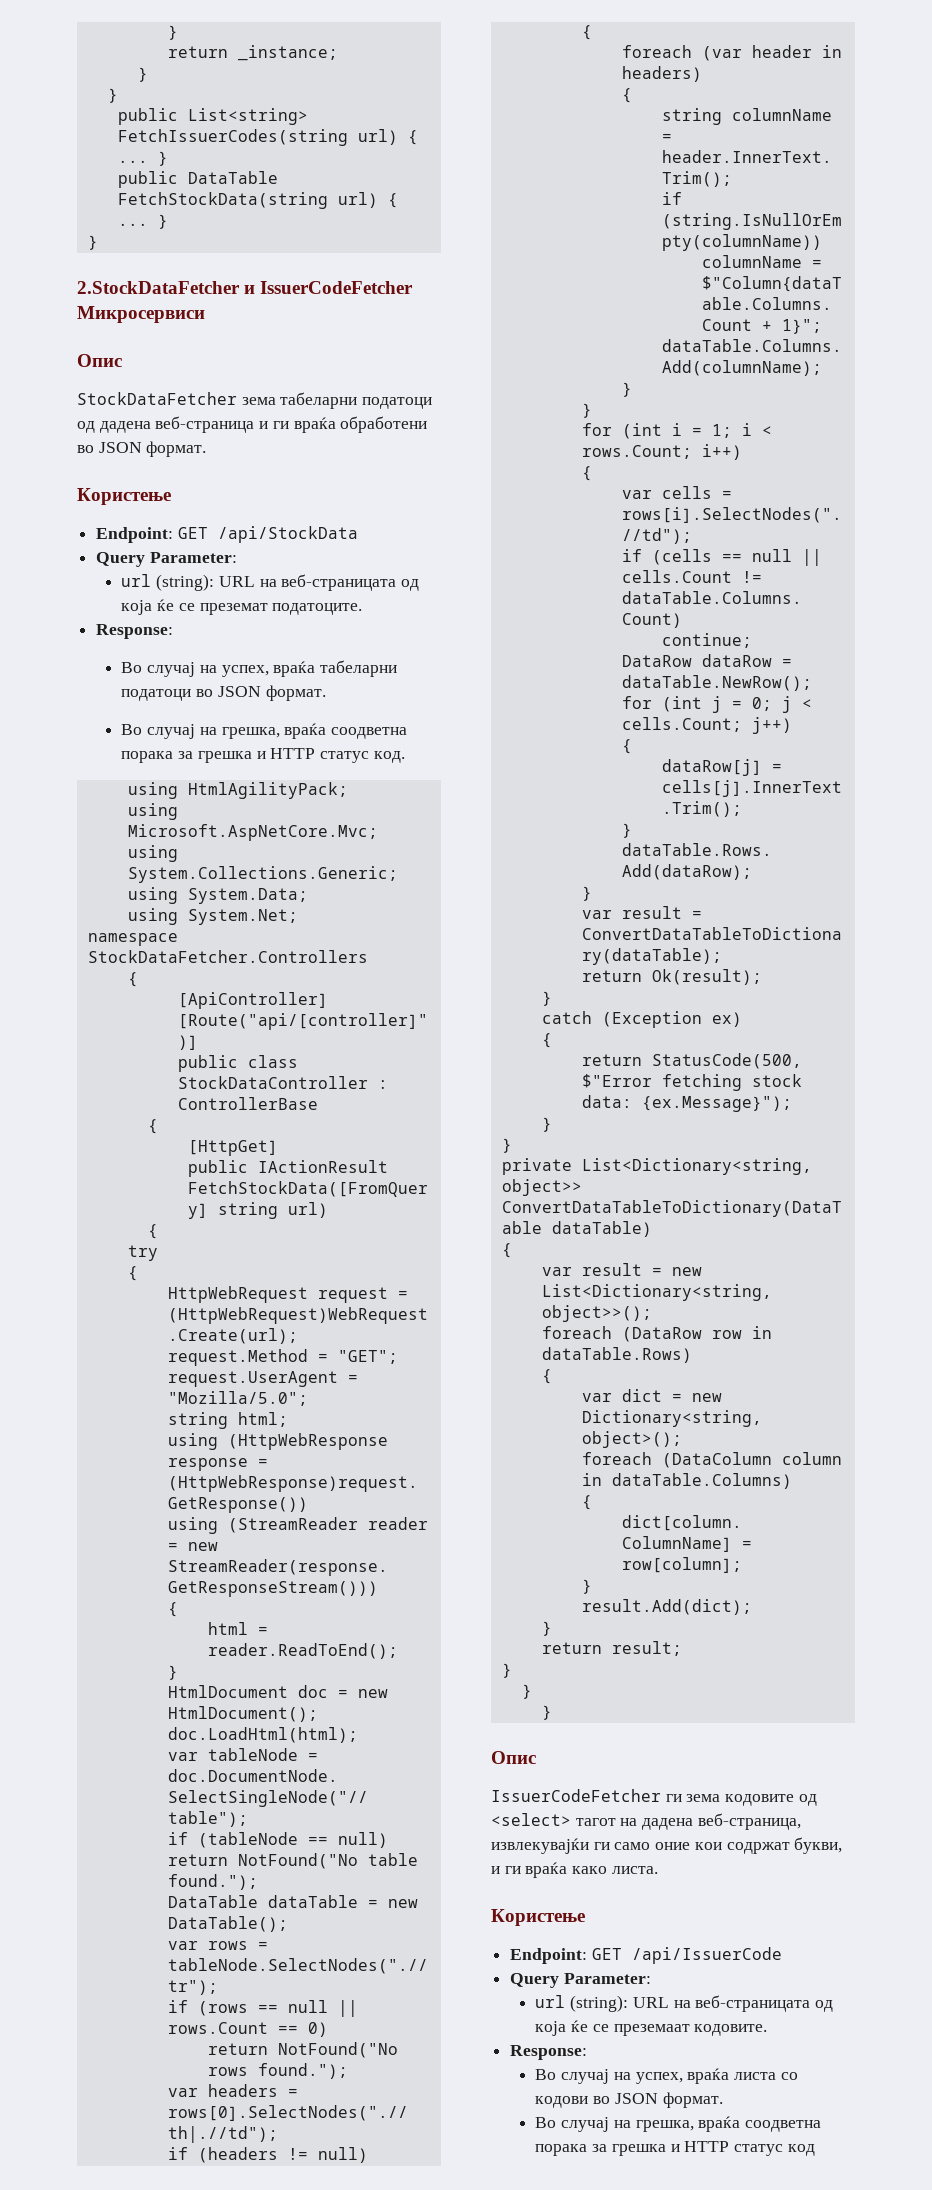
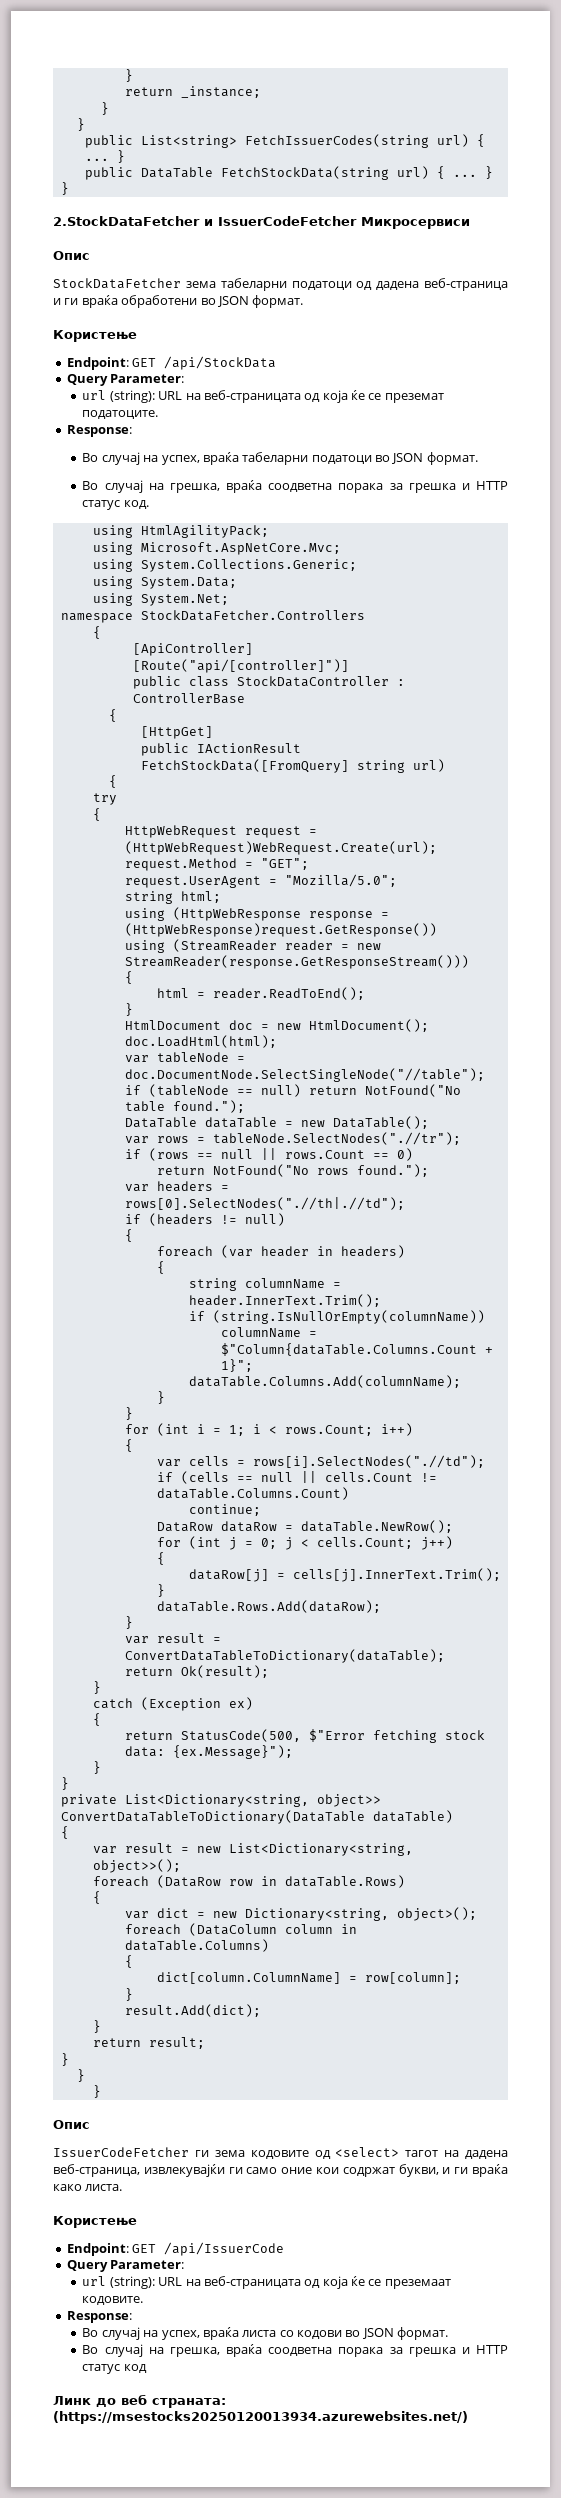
(815, 2150) none -> [53,2394,226,2408] [53,2411,468,2424] // Линк до веб страната: (https://msestocks20250120013934.azurewebsites.net/)

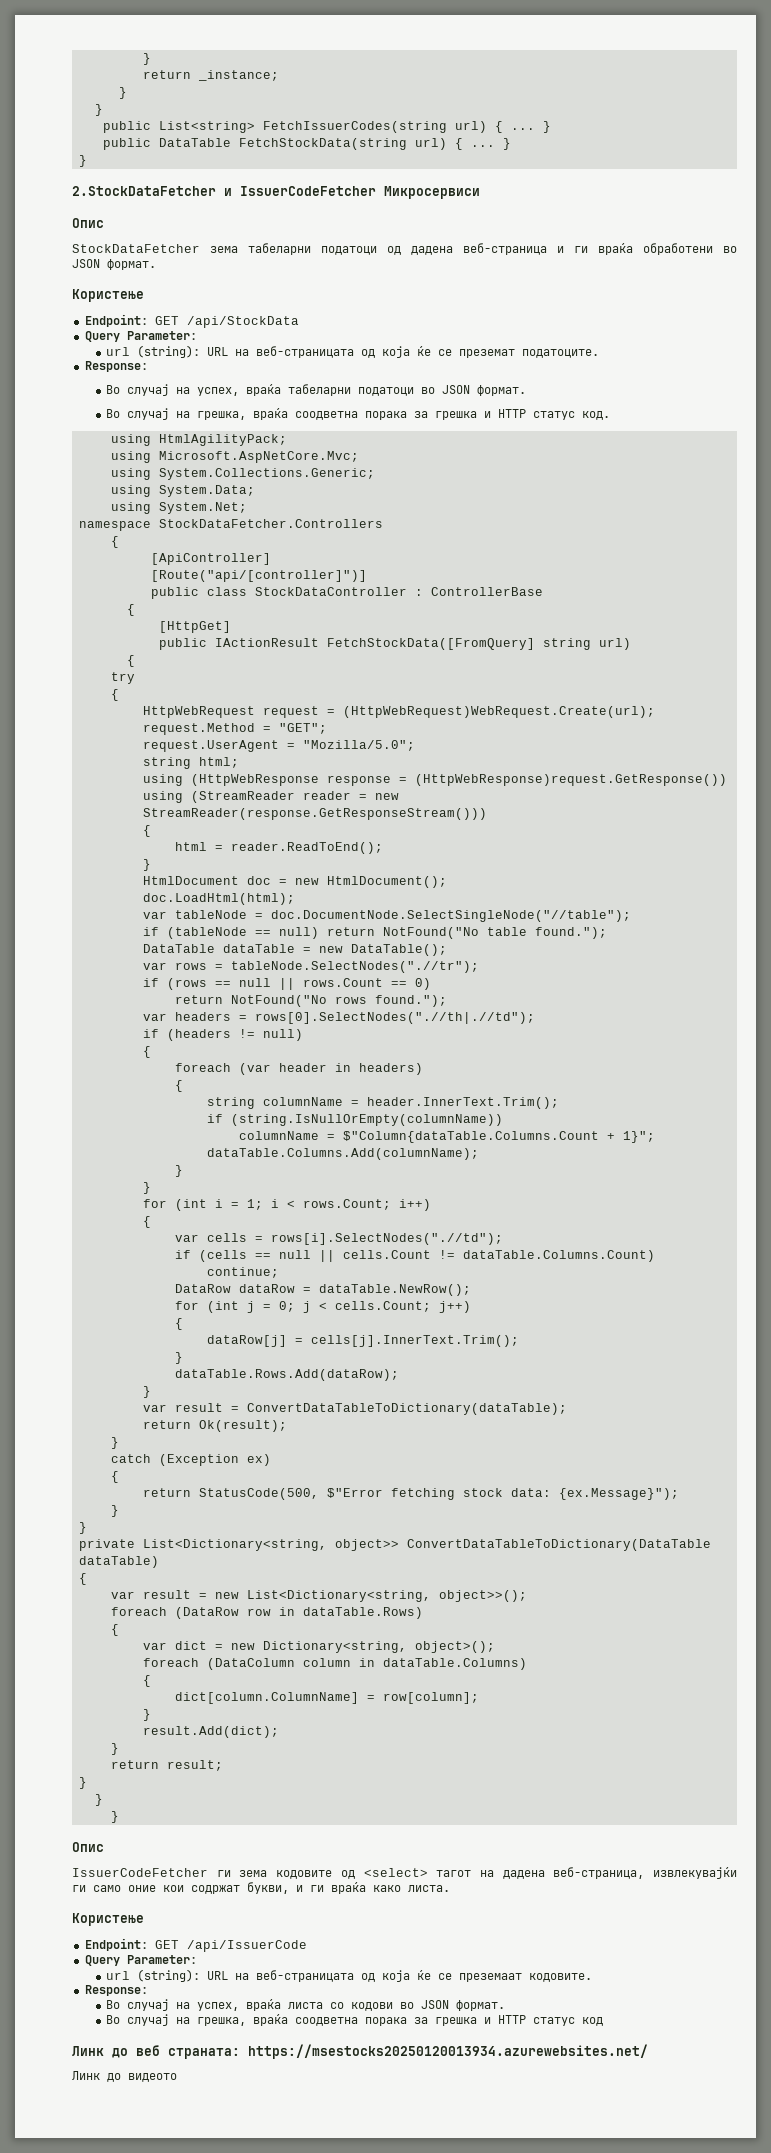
[53,2411,468,2424] (https://msestocks20250120013934.azurewebsites.net/) -> [248,2044,648,2059] [72,2071,177,2082] https://msestocks20250120013934.azurewebsites.net/ // Линк до видеото

